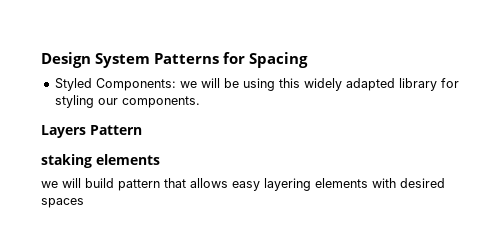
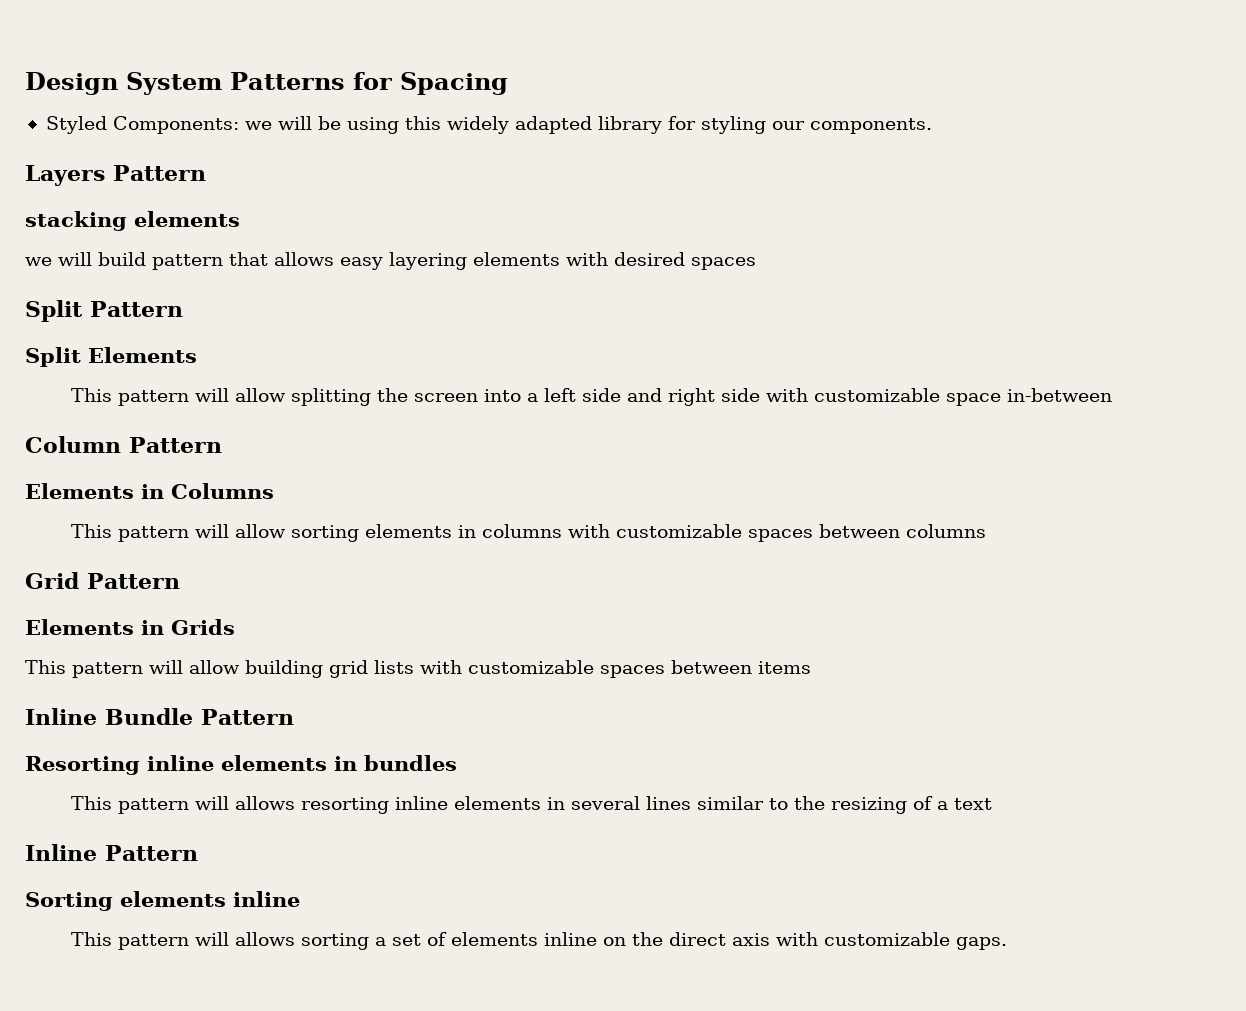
[41,154,92,168] staking -> [25,211,127,231] stacking
(84, 203) none -> [25,300,183,322] [25,347,197,367] [71,388,1113,406] [25,436,222,453] [25,483,274,499] [71,524,987,542] [25,572,180,589] [25,619,235,635] [25,660,811,678] [25,708,294,725] [25,755,457,775] [71,796,993,814] [25,844,198,861] [25,891,300,911] [71,932,1008,950] // Split Pattern // Split Elements // This pattern will allow splitting the screen into a left side and right side with customizable space in-between // Column Pattern // Elements in Columns // This pattern will allow sorting elements in columns with customizable spaces between columns // Grid Pattern // Elements in Grids // This pattern will allow building grid lists with customizable spaces between items // Inline Bundle Pattern // Resorting inline elements in bundles // This pattern will allows resorting inline elements in several lines similar to the resizing of a text // Inline Pattern // Sorting elements inline // This pattern will allows sorting a set of elements inline on the direct axis with customizable gaps.

